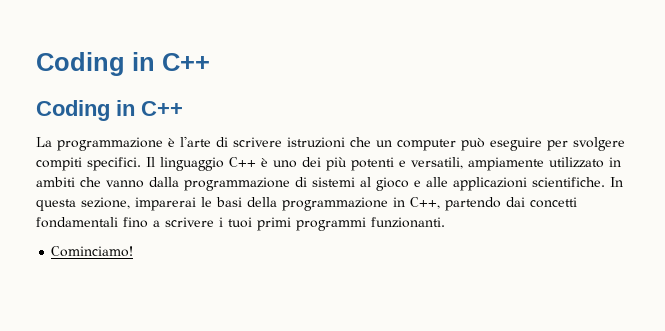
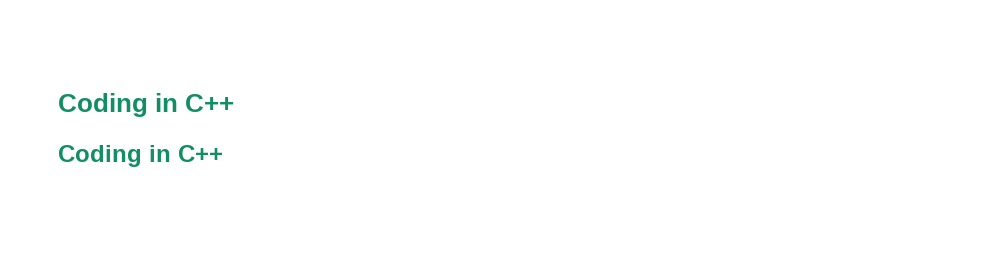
[36,136,625,151] [36,157,621,171] [36,177,623,191] [36,197,577,211] [36,217,445,231] [51,246,134,257] // La programmazione è l'arte di scrivere istruzioni che un computer può eseguire per svolgere compiti specifici. Il linguaggio C++ è uno dei più potenti e versatili, ampiamente utilizzato in ambiti che vanno dalla programmazione di sistemi al gioco e alle applicazioni scientifiche. In questa sezione, imparerai le basi della programmazione in C++, partendo dai concetti fondamentali fino a scrivere i tuoi primi programmi funzionanti. // Cominciamo! -> (223, 153) none

